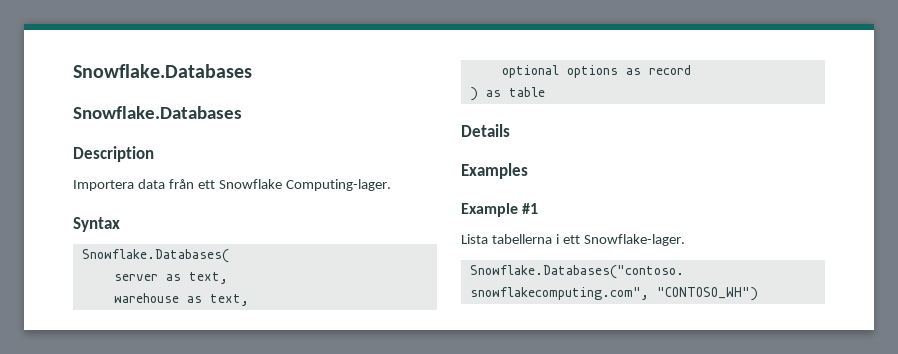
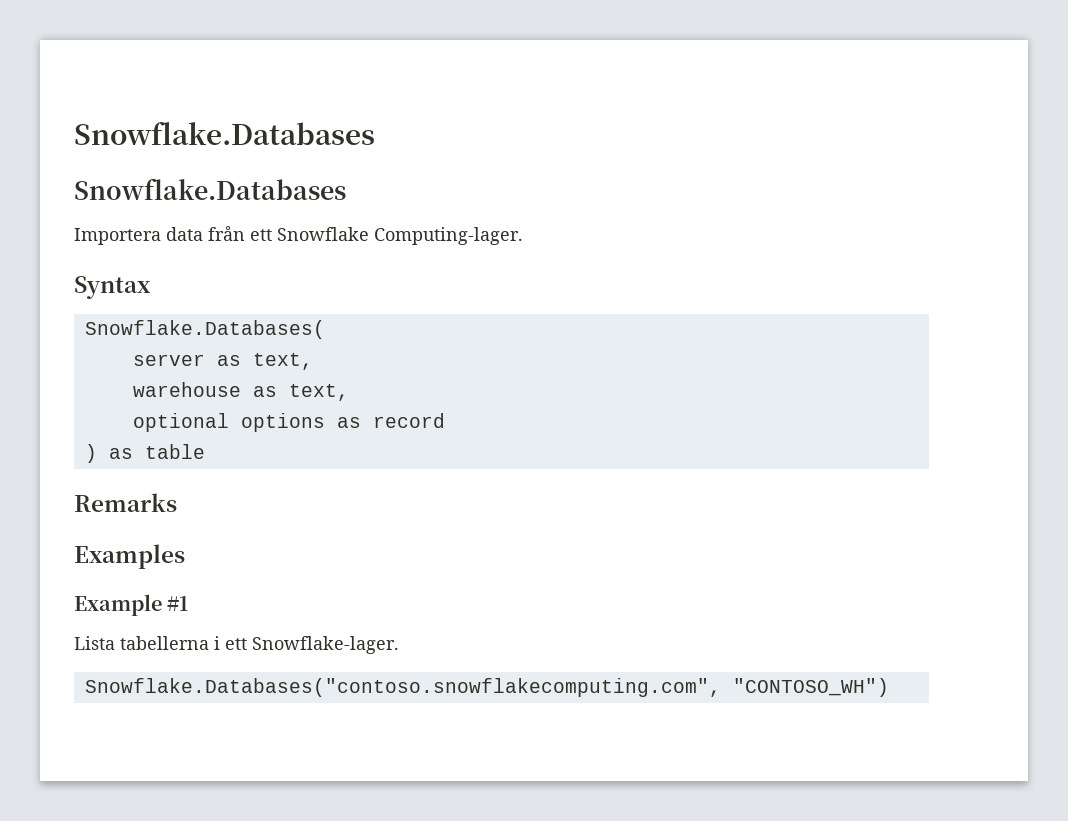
[73,146,154,162] // Description -> (346, 189) none
[461,124,510,137] Details -> [74,493,177,512] Remarks

